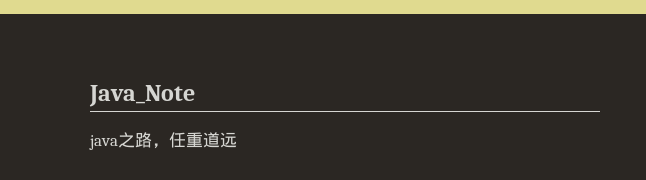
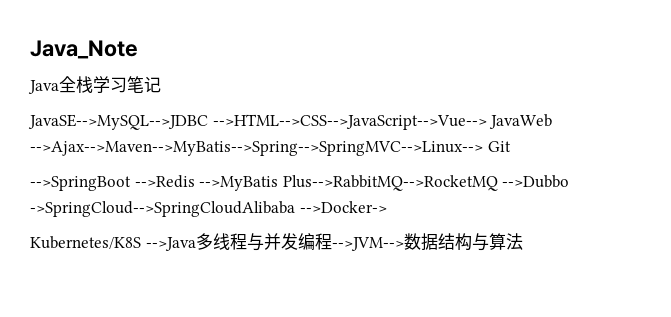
[89,132,237,150] java之路，任重道远 -> [28,76,161,94] [28,114,553,130] [30,141,511,156] [30,175,570,191] [30,201,387,217] [30,233,523,251] Java全栈学习笔记 // JavaSE-->MySQL-->JDBC -->HTML-->CSS-->JavaScript-->Vue--> JavaWeb -->Ajax-->Maven-->MyBatis-->Spring-->SpringMVC-->Linux--> Git // -->SpringBoot -->Redis -->MyBatis Plus-->RabbitMQ-->RocketMQ -->Dubbo ->SpringCloud-->SpringCloudAlibaba -->Docker-> // Kubernetes/K8S -->Java多线程与并发编程-->JVM-->数据结构与算法

